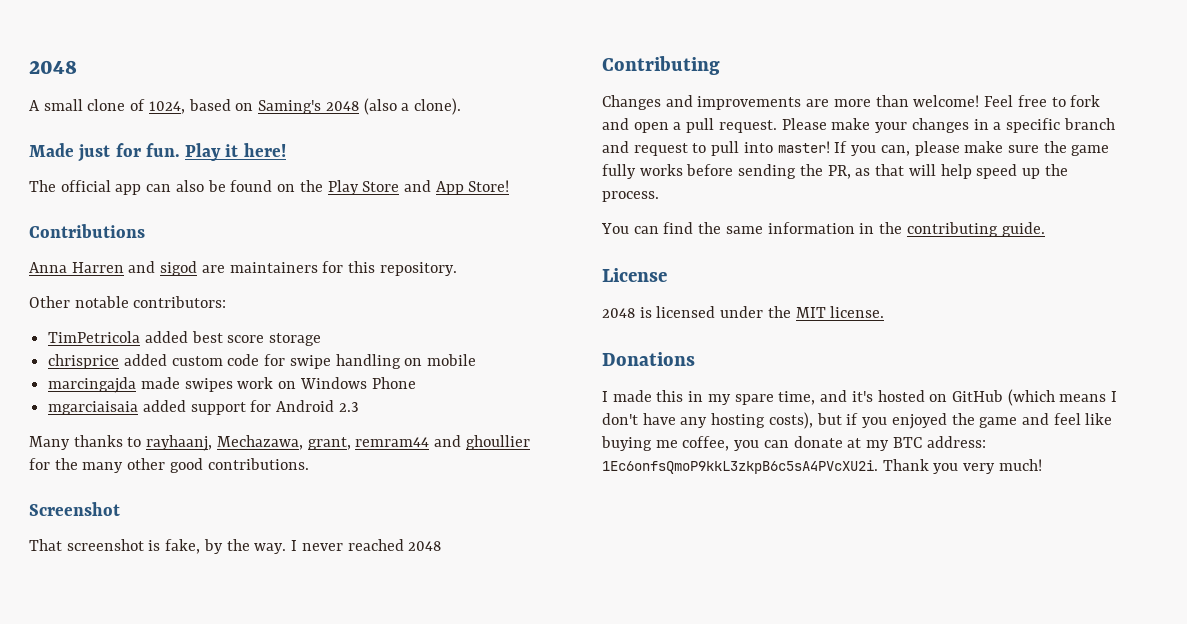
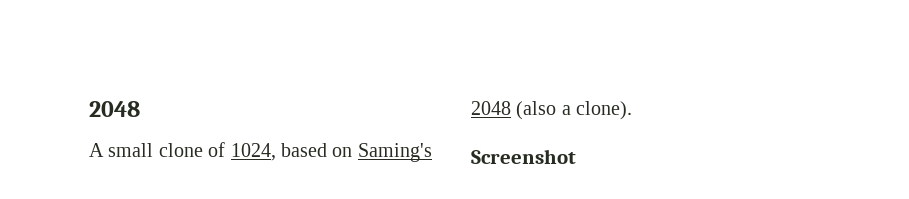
[29,143,286,162] [29,180,510,195] [29,224,145,238] [29,261,457,276] [29,296,227,308] [48,331,322,346] [48,354,477,369] [48,377,416,393] [48,400,359,415] [29,435,530,451] [29,458,309,473] [29,502,120,516] [29,539,442,554] [602,56,720,75] [602,95,1101,110] [602,118,1115,133] [602,141,1110,156] [602,164,1068,179] [602,191,659,202] [601,222,1045,237] [602,268,667,282] [602,306,885,318] [602,352,695,366] [602,389,1118,406] [602,412,1113,429] [601,436,986,451] [602,459,1042,474] Made just for fun. Play it here! // The official app can also be found on the Play Store and App Store! // Contributions // Anna Harren and sigod are maintainers for this repository. // Other notable contributors: // TimPetricola added best score storage // chrisprice added custom code for swipe handling on mobile // marcingajda made swipes work on Windows Phone // mgarciaisaia added support for Android 2.3 // Many thanks to rayhaanj, Mechazawa, grant, remram44 and ghoullier for the many other good contributions. // Screenshot // That screenshot is fake, by the way. I never reached 2048 // Contributing // Changes and improvements are more than welcome! Feel free to fork and open a pull request. Please make your changes in a specific branch and request to pull into master! If you can, please make sure the game fully works before sending the PR, as that will help speed up the process. // You can find the same information in the contributing guide. // License // 2048 is licensed under the MIT license. // Donations // I made this in my spare time, and it's hosted on GitHub (which means I don't have any hosting costs), but if you enjoyed the game and feel like buying me coffee, you can donate at my BTC address: 1Ec6onfsQmoP9kkL3zkpB6c5sA4PVcXU2i. Thank you very much! -> [471,149,576,164] Screenshot

